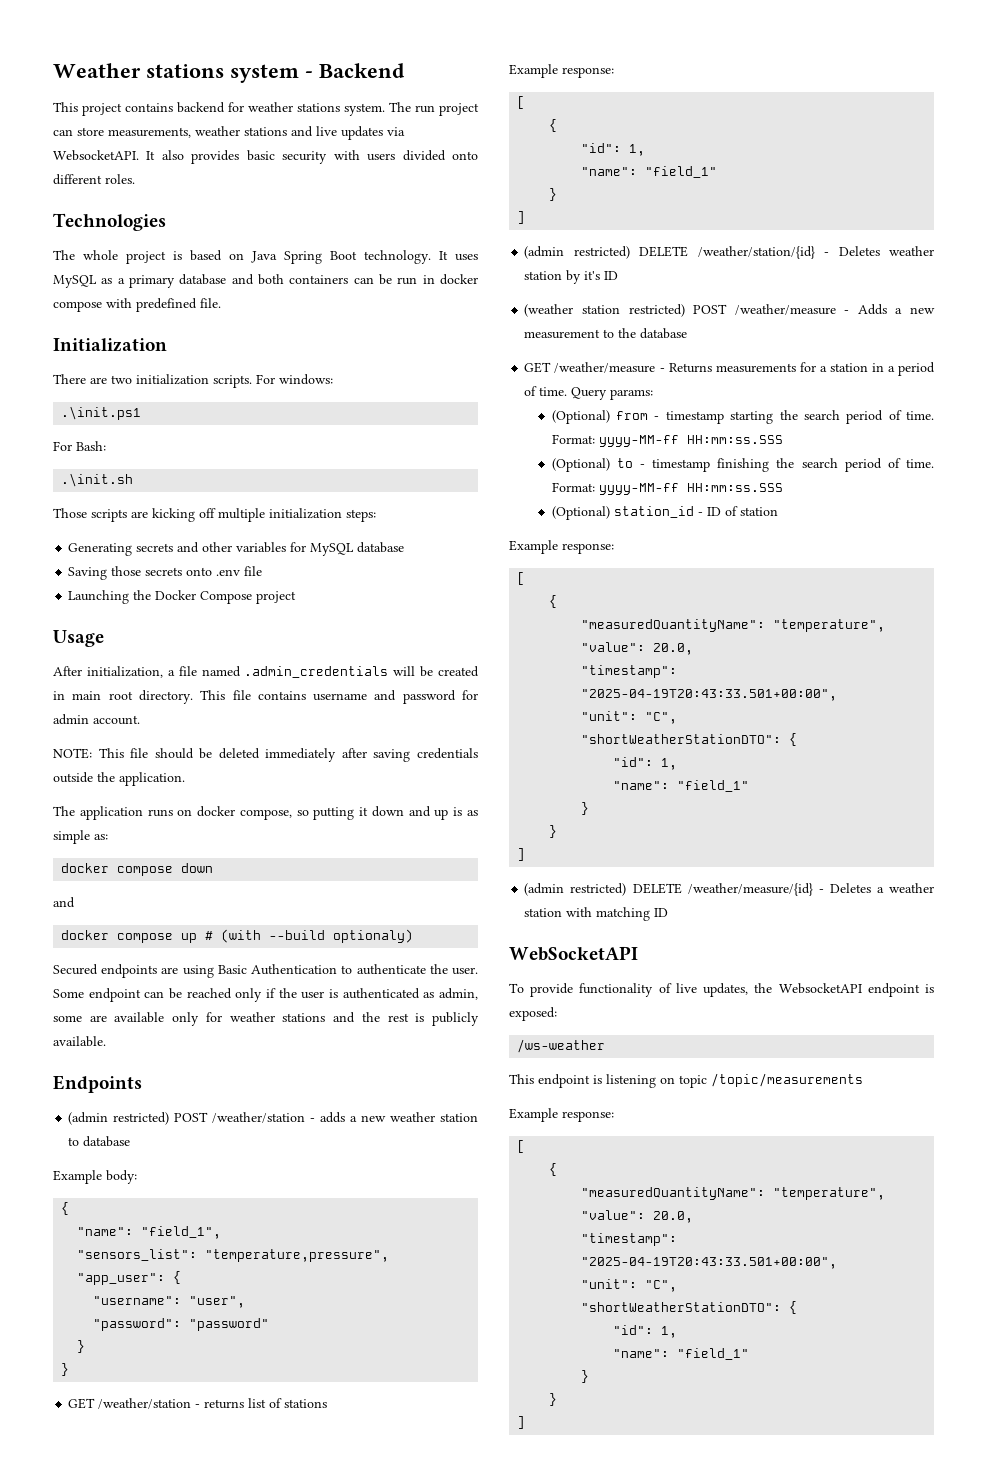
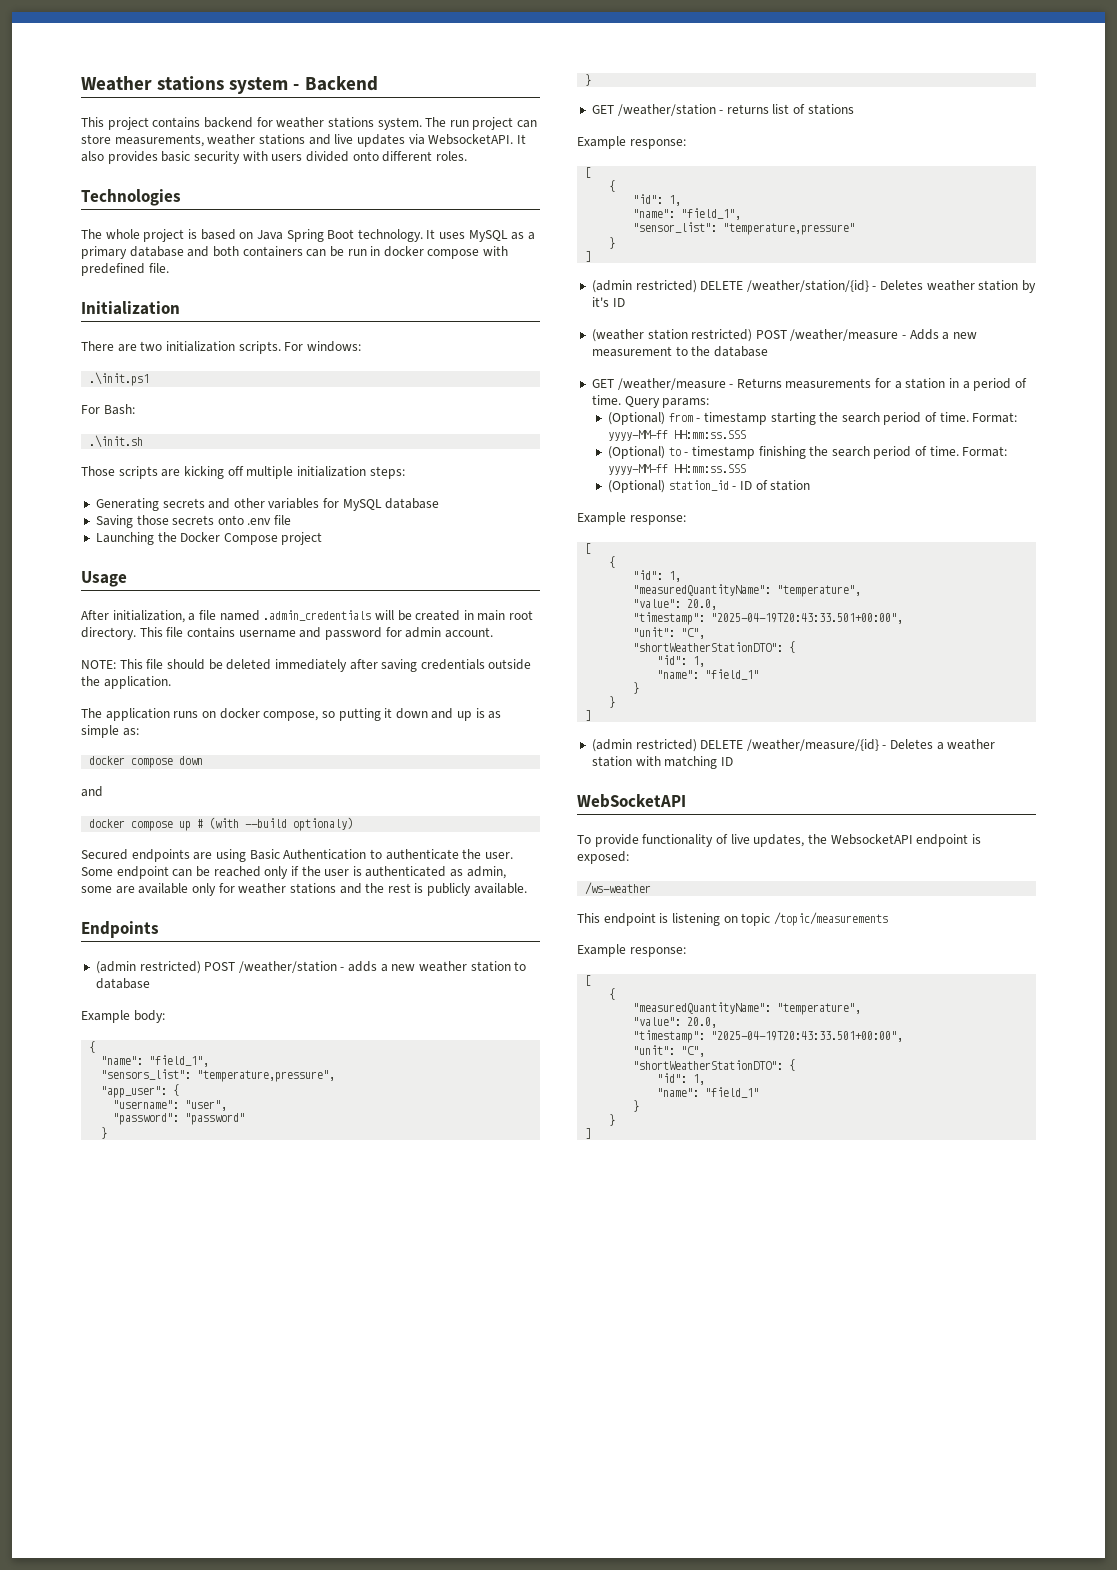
[645,166,718,178] "field_1" -> [681,208,742,220] [633,222,856,235] "field_1", // "sensor_list": "temperature,pressure"
(558, 601) none -> [633,570,682,582] // "id": 1,

